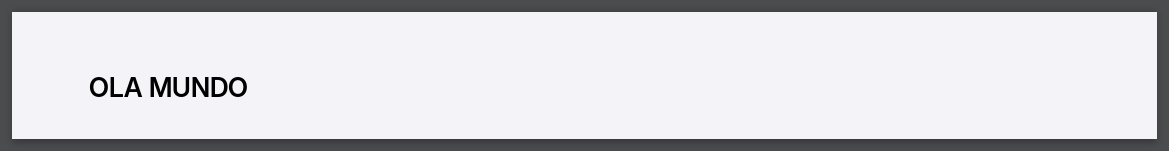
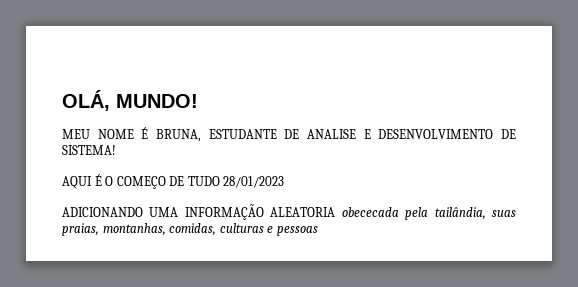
[89,77,249,97] OLA MUNDO -> [62,90,198,111] [62,127,516,142] [62,145,116,155] [62,174,285,189] [62,204,516,220] [62,223,318,236] OLÁ, MUNDO! // MEU NOME É BRUNA, ESTUDANTE DE ANALISE E DESENVOLVIMENTO DE SISTEMA! // AQUI É O COMEÇO DE TUDO 28/01/2023 // ADICIONANDO UMA INFORMAÇÃO ALEATORIA obececada pela tailândia, suas praias, montanhas, comidas, culturas e pessoas

